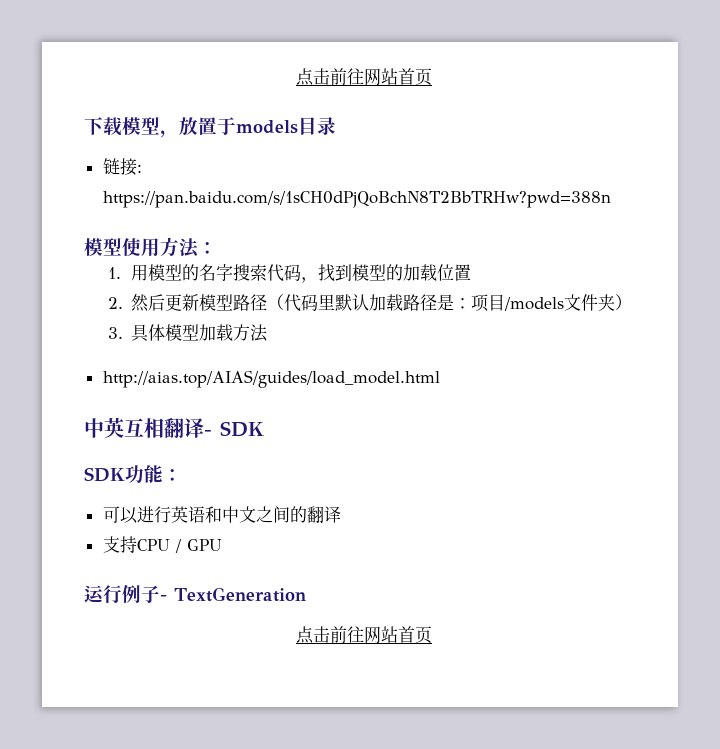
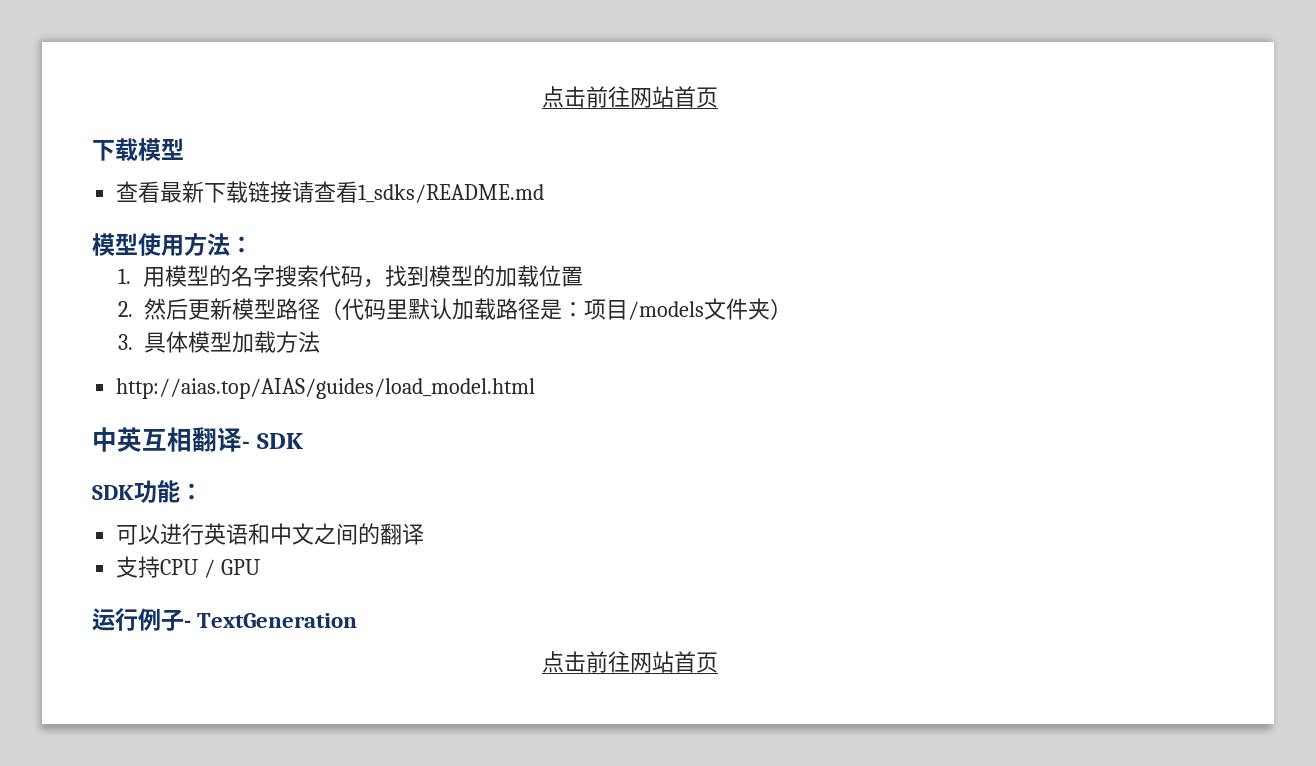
[160,117,336,138] [102,158,142,176] [102,191,611,208] ，放置于models目录 // 链接: https://pan.baidu.com/s/1sCH0dPjQoBchN8T2BbTRHw?pwd=388n -> [116,181,545,203] // 查看最新下载链接请查看1_sdks/README.md

